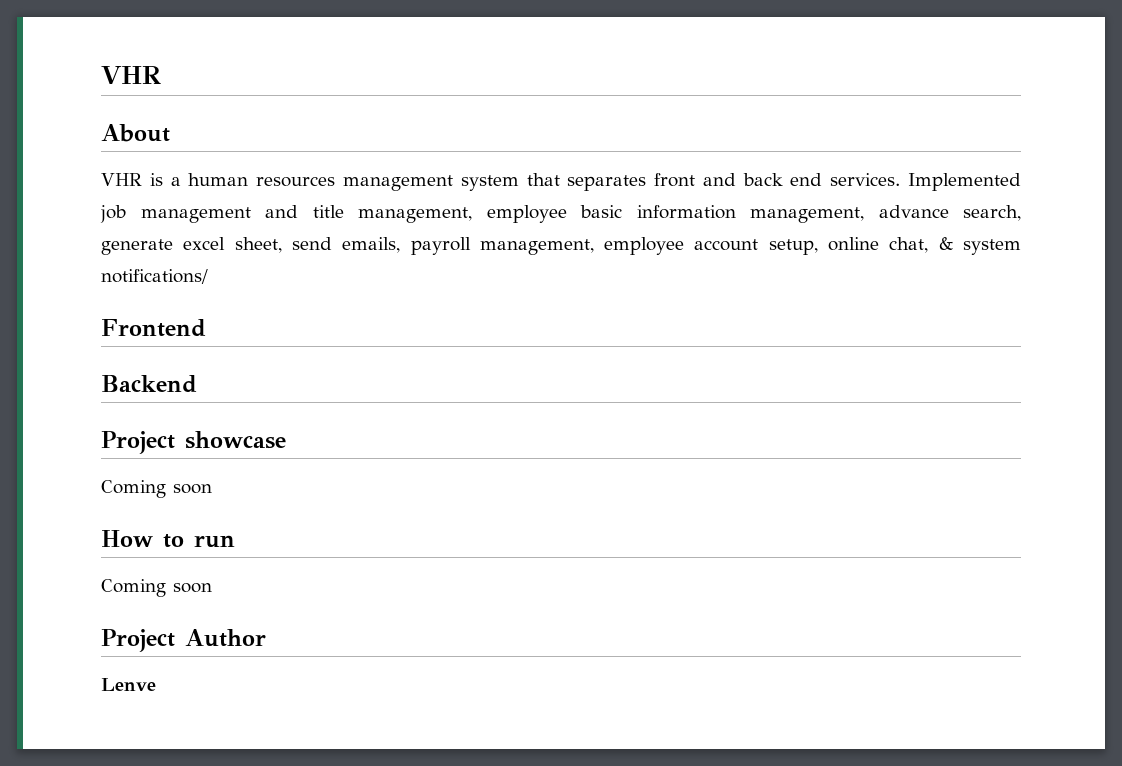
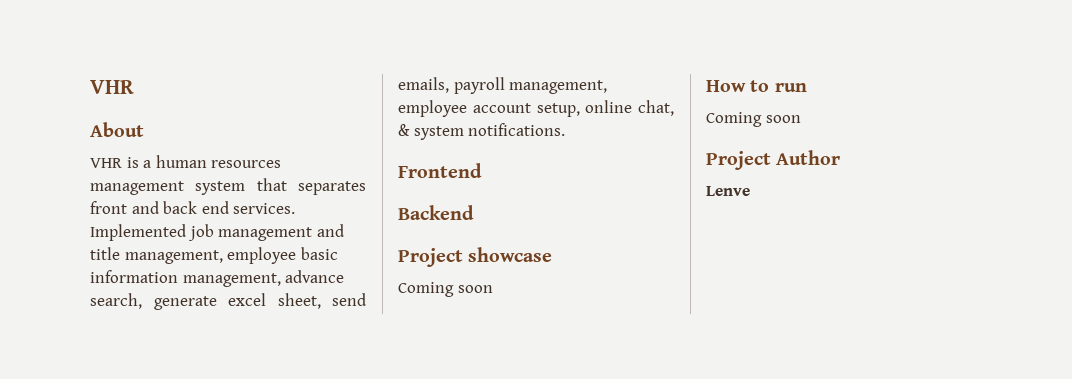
[101,269,208,284] notifications/ -> [468,123,566,136] notifications.

